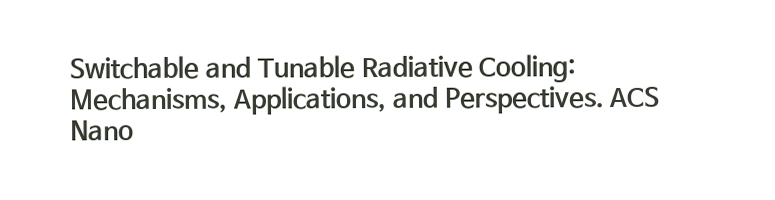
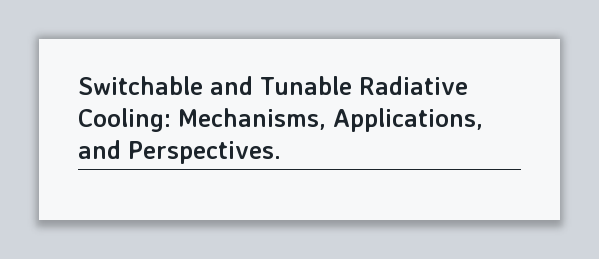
[608,86,661,108] [70,120,134,141] ACS Nano -> (281, 152) none

